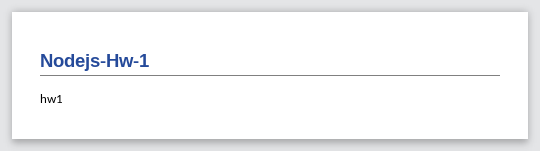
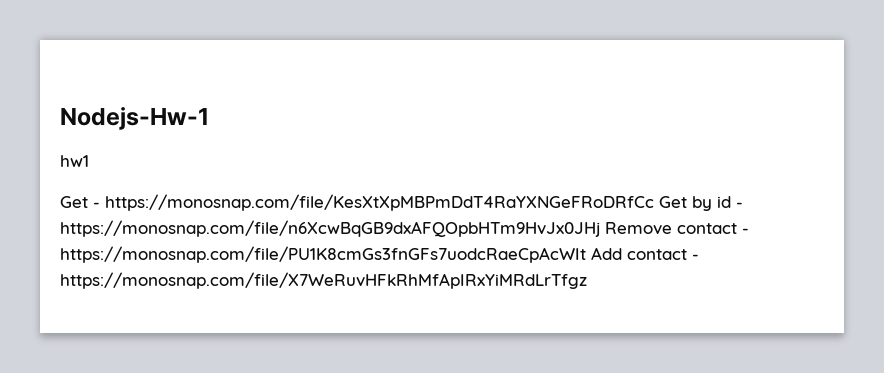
(63, 98) none -> [60,194,743,211] [60,220,749,237] [60,246,699,263] [60,272,587,289] // Get - https://monosnap.com/file/KesXtXpMBPmDdT4RaYXNGeFRoDRfCc Get by id - https://monosnap.com/file/n6XcwBqGB9dxAFQOpbHTm9HvJx0JHj Remove contact - https://monosnap.com/file/PU1K8cmGs3fnGFs7uodcRaeCpAcWIt Add contact - https://monosnap.com/file/X7WeRuvHFkRhMfApIRxYiMRdLrTfgz

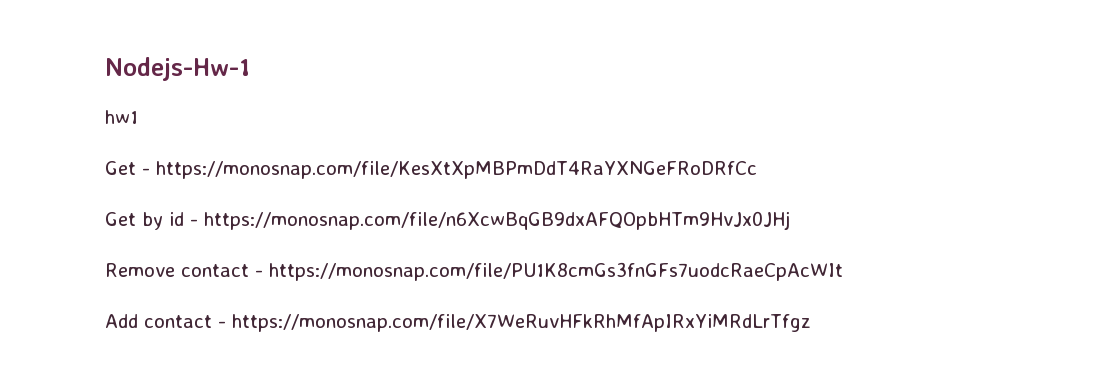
(654, 202) none -> (757, 170) //
(600, 228) none -> (790, 220) //
(586, 254) none -> (843, 271) //

